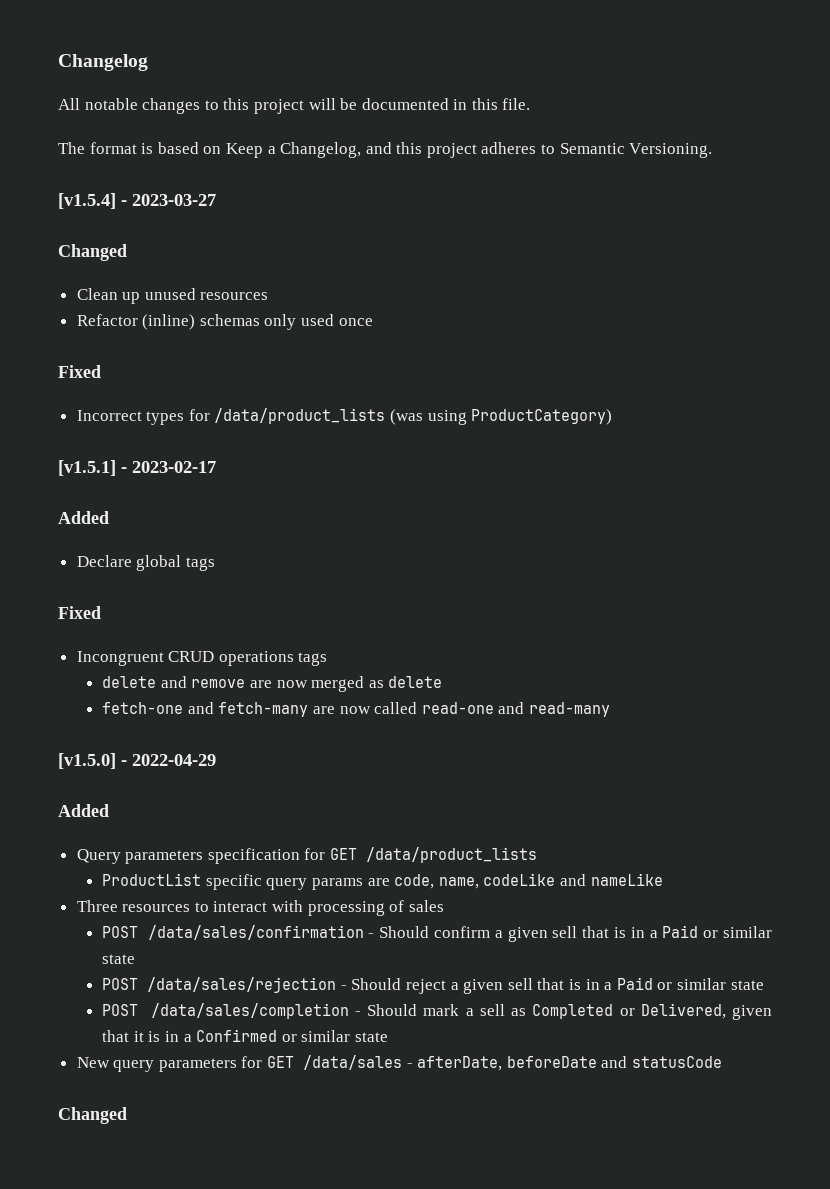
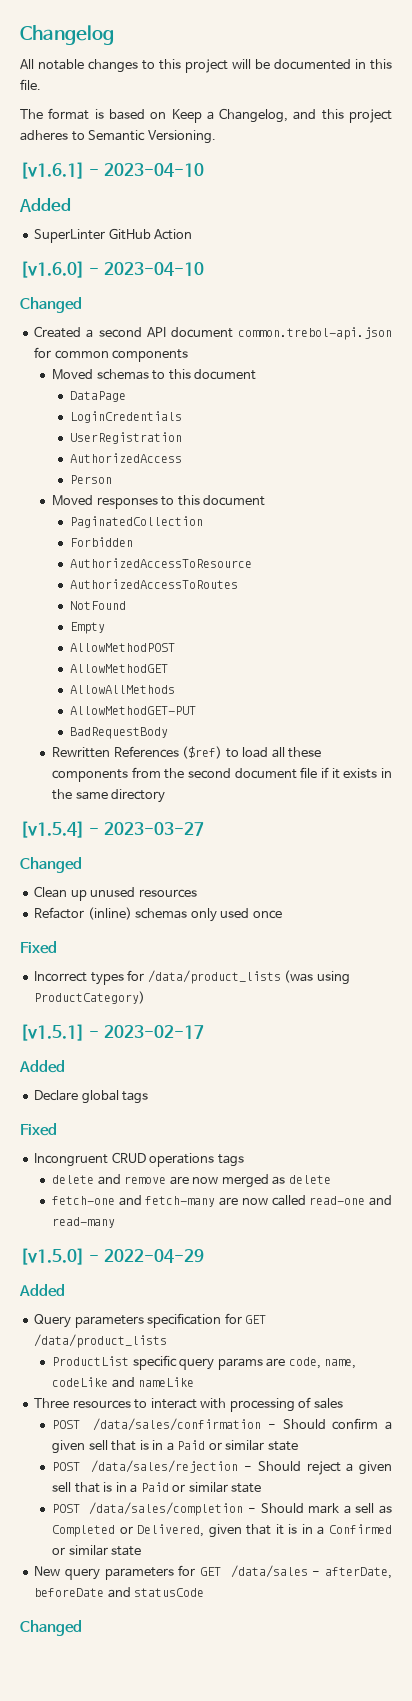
(713, 150) none -> [20,162,204,179] [19,198,71,212] [34,228,193,243] [20,261,204,278] [20,297,82,313] [34,326,392,340] [34,347,189,362] [52,369,257,380] [69,391,126,402] [69,411,182,423] [69,432,182,444] [69,453,182,463] [69,475,112,484] [52,495,266,509] [69,516,203,528] [69,537,133,547] [69,558,252,568] [69,579,238,589] [69,601,126,610] [69,622,105,634] [69,643,175,652] [69,664,168,673] [69,685,175,694] [69,706,196,715] [69,727,168,739] [52,746,322,759] [52,767,392,782] [52,789,166,803] // [v1.6.1] - 2023-04-10 // Added // SuperLinter GitHub Action // [v1.6.0] - 2023-04-10 // Changed // Created a second API document common.trebol-api.json for common components // Moved schemas to this document // DataPage // LoginCredentials // UserRegistration // AuthorizedAccess // Person // Moved responses to this document // PaginatedCollection // Forbidden // AuthorizedAccessToResource // AuthorizedAccessToRoutes // NotFound // Empty // AllowMethodPOST // AllowMethodGET // AllowAllMethods // AllowMethodGET-PUT // BadRequestBody // Rewritten References ($ref) to load all these components from the second document file if it exists in the same directory

